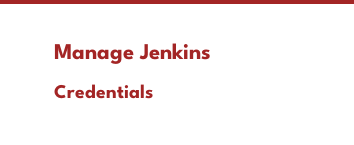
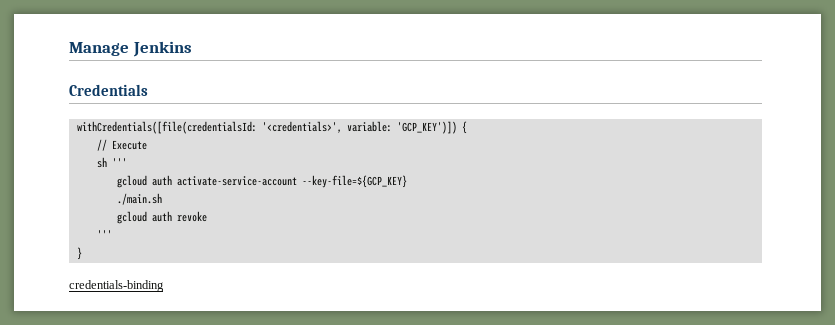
(153, 91) none -> [76,121,467,134] [96,139,147,151] [96,157,127,168] [116,175,407,188] [116,193,162,205] [116,211,207,224] [96,230,112,239] [76,247,82,260] [69,280,164,292] // withCredentials([file(credentialsId: '<credentials>', variable: 'GCP_KEY')]) { // // Execute // sh ''' // gcloud auth activate-service-account --key-file=${GCP_KEY} // ./main.sh // gcloud auth revoke // ''' // } // credentials-binding

